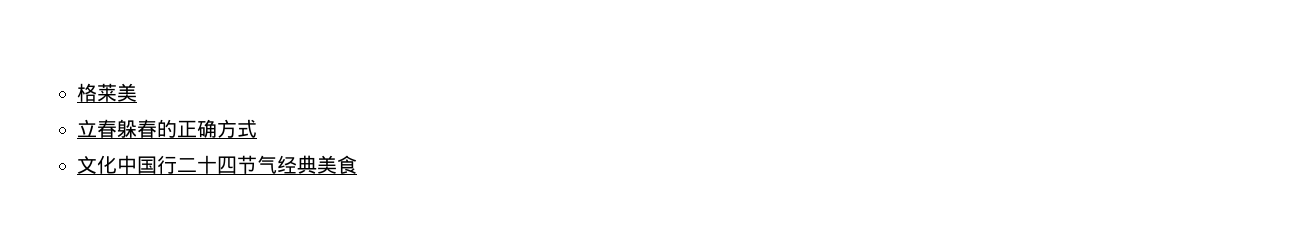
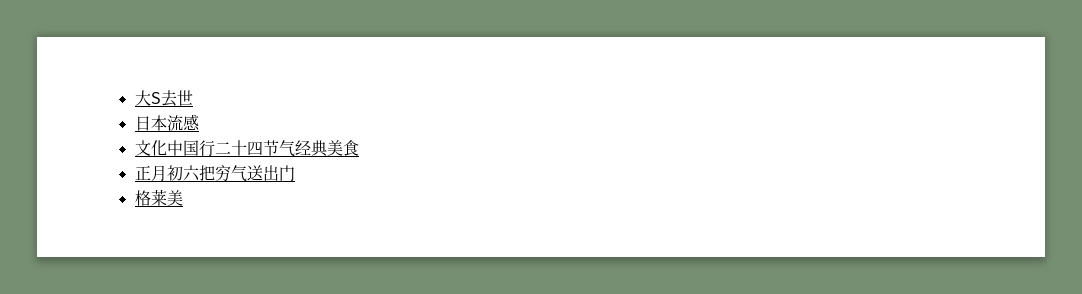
[77,83,137,102] [77,119,257,138] 格莱美 // 立春躲春的正确方式 -> [134,90,193,107] [134,114,200,131] 大S去世 // 日本流感
(357, 164) none -> [134,165,295,182] [134,189,183,206] // 正月初六把穷气送出门 // 格莱美

